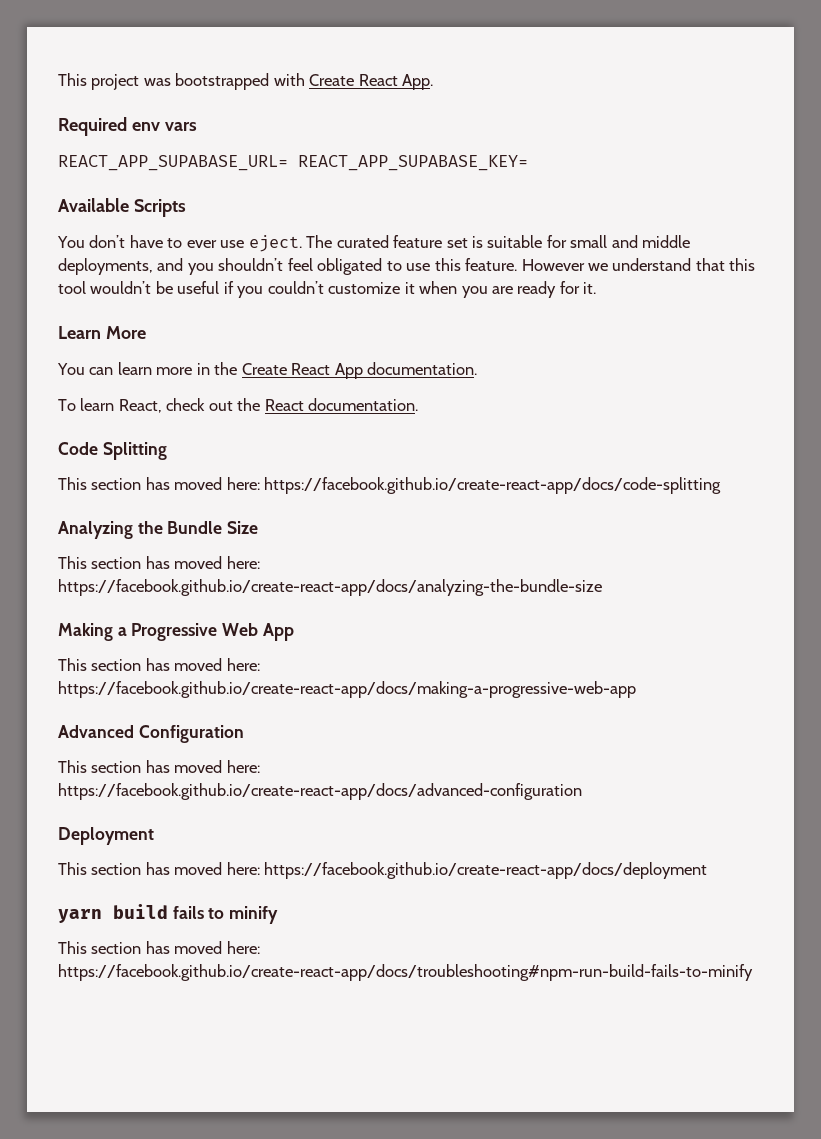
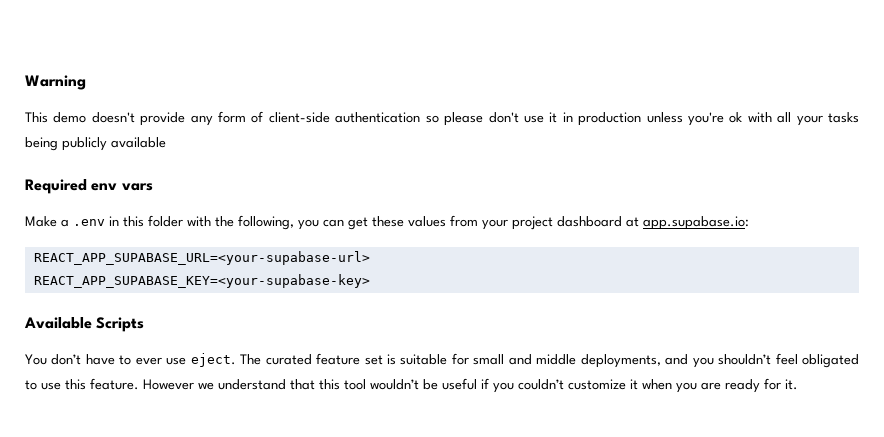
[58,73,434,90] [58,117,197,136] [58,155,528,171] This project was bootstrapped with Create React App. // Required env vars // REACT_APP_SUPABASE_URL= REACT_APP_SUPABASE_KEY= -> [25,75,86,90] [25,111,859,126] [25,137,166,151] [25,179,153,194] [25,215,749,230] [33,251,370,265] [33,274,370,288] Warning // This demo doesn't provide any form of client-side authentication so please don't use it in production unless you're ok with all your tasks being publicly available // Required env vars // Make a .env in this folder with the following, you can get these values from your project dashboard at app.supabase.io: // REACT_APP_SUPABASE_URL=<your-supabase-url> // REACT_APP_SUPABASE_KEY=<your-supabase-key>
[58,326,146,339] [57,362,478,379] [58,398,419,413] [58,442,167,460] [58,477,722,494] [58,521,259,539] [58,556,260,569] [58,579,602,596] [58,623,294,641] [58,658,260,671] [58,681,636,698] [58,725,244,743] [58,760,260,773] [58,783,582,800] [58,827,154,845] [58,862,708,879] [58,904,279,924] [58,941,260,954] [58,964,753,981] // Learn More // You can learn more in the Create React App documentation. // To learn React, check out the React documentation. // Code Splitting // This section has moved here: https://facebook.github.io/create-react-app/docs/code-splitting // Analyzing the Bundle Size // This section has moved here: https://facebook.github.io/create-react-app/docs/analyzing-the-bundle-size // Making a Progressive Web App // This section has moved here: https://facebook.github.io/create-react-app/docs/making-a-progressive-web-app // Advanced Configuration // This section has moved here: https://facebook.github.io/create-react-app/docs/advanced-configuration // Deployment // This section has moved here: https://facebook.github.io/create-react-app/docs/deployment // yarn build fails to minify // This section has moved here: https://facebook.github.io/create-react-app/docs/troubleshooting#npm-run-build-fails-to-minify -> (798, 384) none

